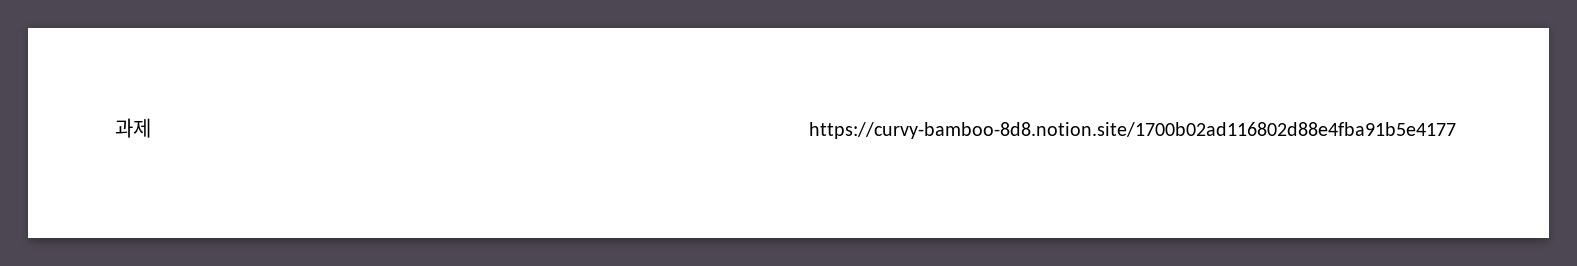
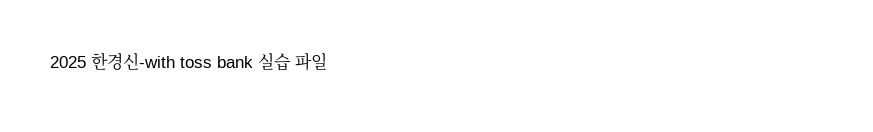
[115,118,1456,139] 과제 https://curvy-bamboo-8d8.notion.site/1700b02ad116802d88e4fba91b5e4177 -> [50,52,327,71] 2025 한경신-with toss bank 실습 파일

